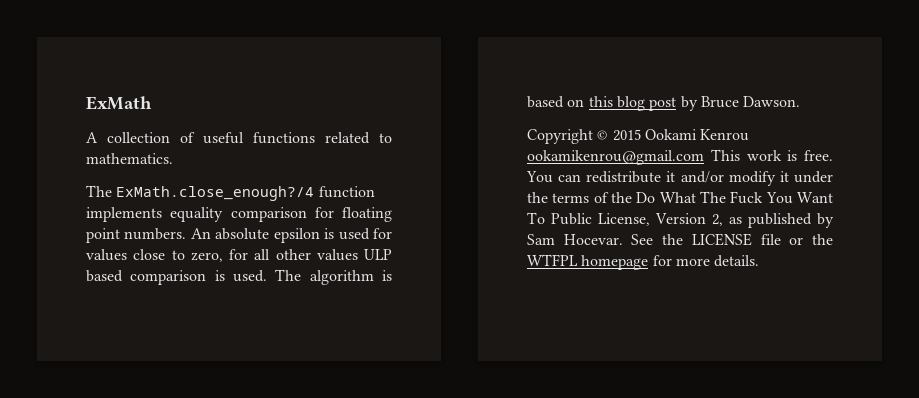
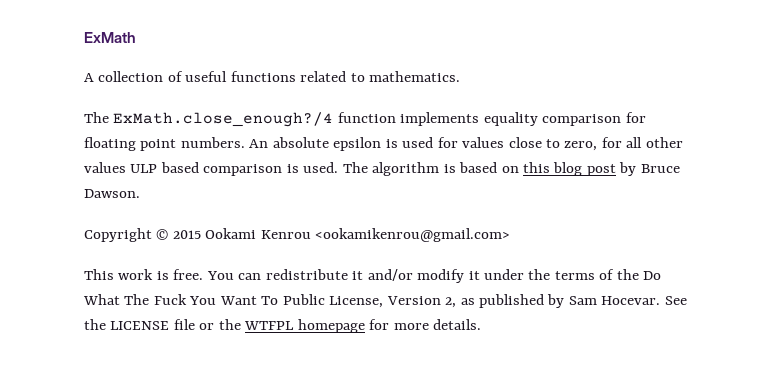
[527,150,704,165] ookamikenrou@gmail.com -> [315,228,511,242] <ookamikenrou@gmail.com> //

